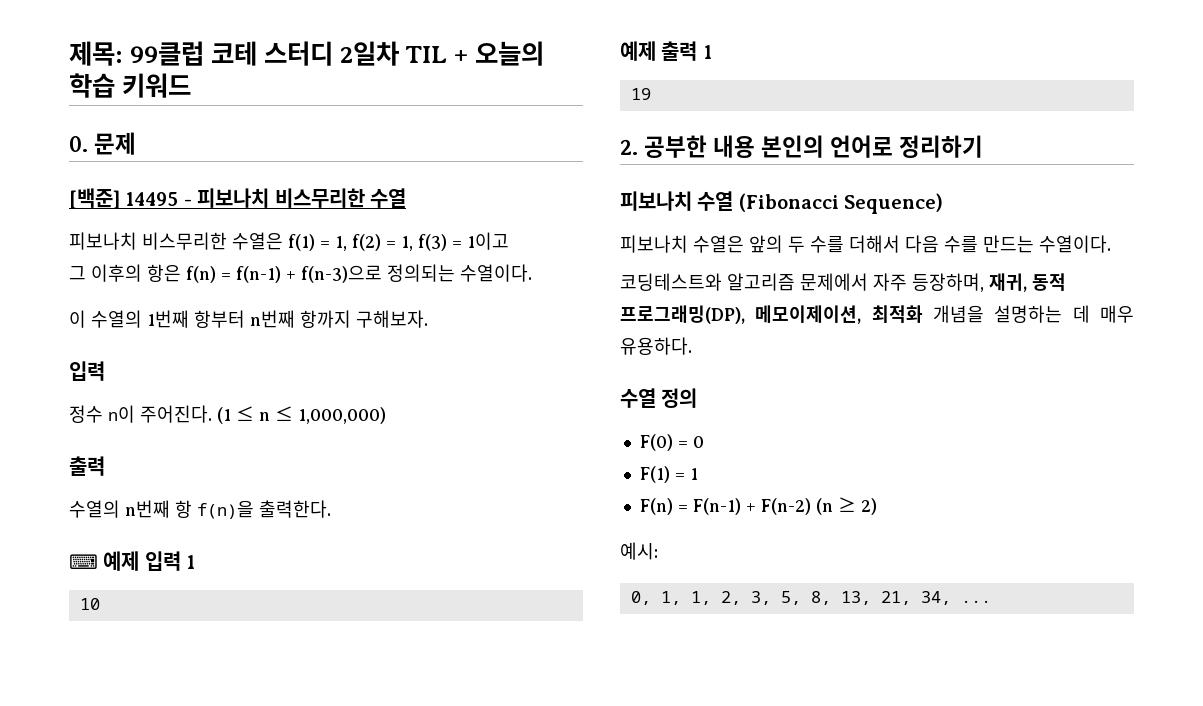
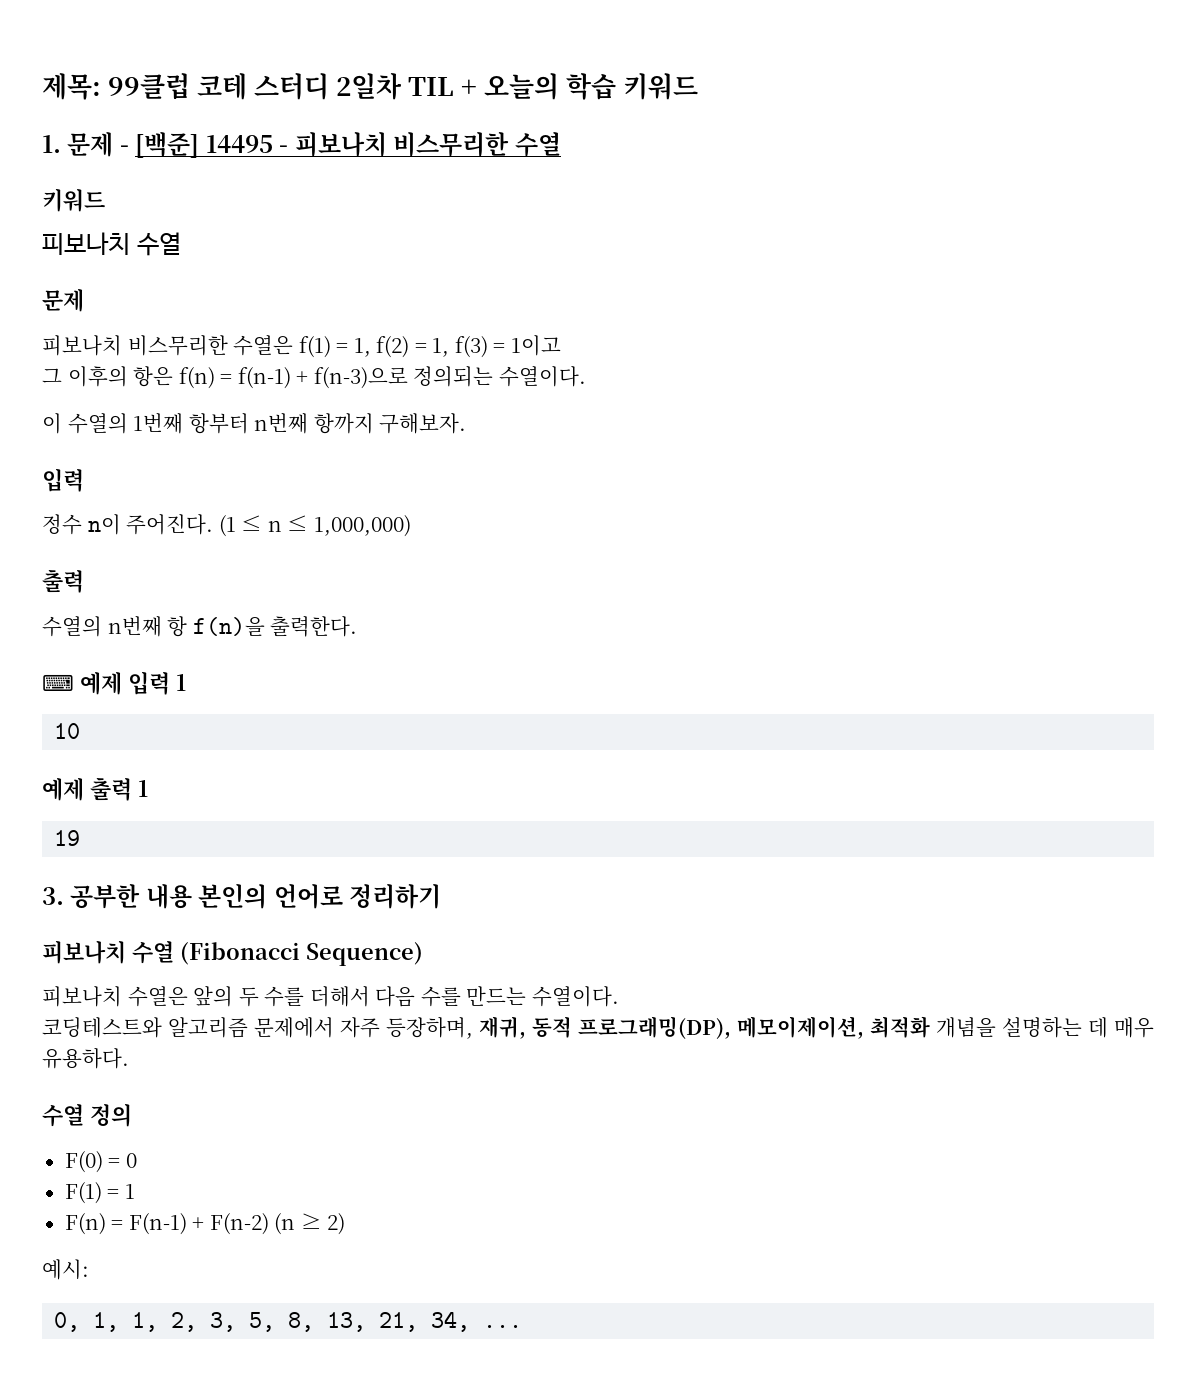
[69,132,137,155] 0. 문제 // -> [42,132,129,157] 1. 문제 -
(406, 198) none -> [42,188,105,212] [42,232,181,256] [42,289,84,312] // 키워드 // 피보나치 수열 // 문제
[620,139,638,155] 2. -> [42,887,64,905] 3.

